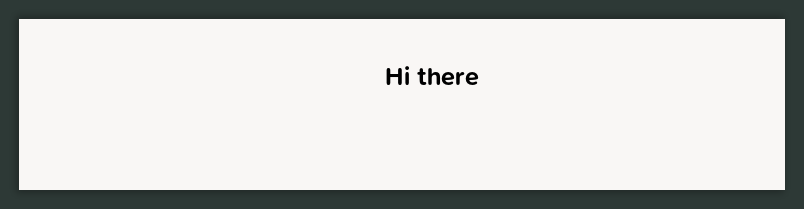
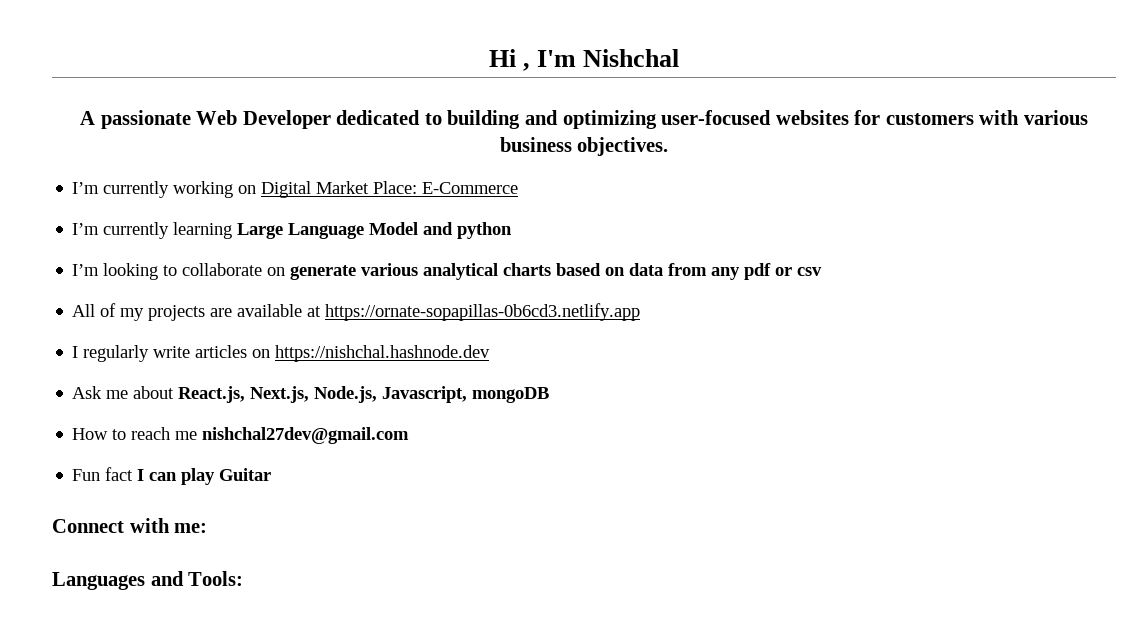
[416,68,479,86] there -> [522,49,680,71] [80,110,1088,129] [499,137,669,156] [72,181,519,198] [72,222,513,239] [72,263,823,280] [72,303,641,321] [72,345,491,362] [72,386,550,403] [72,427,410,444] [72,467,272,485] [52,518,208,533] [52,571,244,590] , I'm Nishchal // A passionate Web Developer dedicated to building and optimizing user-focused websites for customers with various business objectives. // I’m currently working on Digital Market Place: E-Commerce // I’m currently learning Large Language Model and python // I’m looking to collaborate on generate various analytical charts based on data from any pdf or csv // All of my projects are available at https://ornate-sopapillas-0b6cd3.netlify.app // I regularly write articles on https://nishchal.hashnode.dev // Ask me about React.js, Next.js, Node.js, Javascript, mongoDB // How to reach me nishchal27dev@gmail.com // Fun fact I can play Guitar // Connect with me: // Languages and Tools:

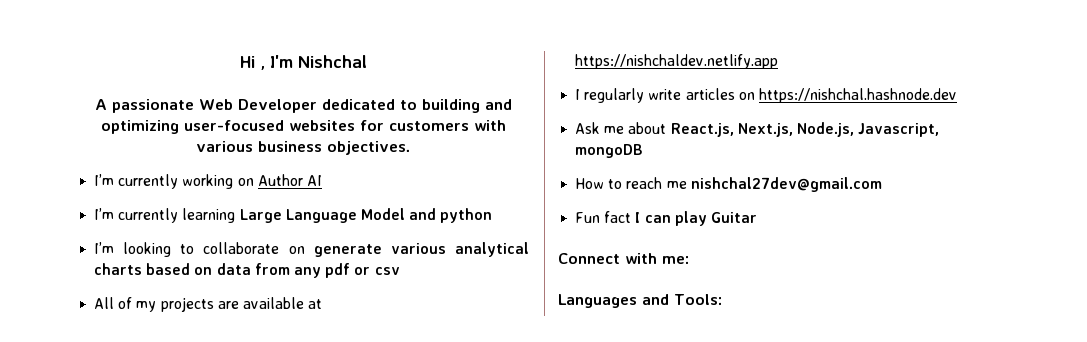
[261,181,519,198] Digital Market Place: E-Commerce -> [257,174,322,186] Author AI
[325,303,641,321] https://ornate-sopapillas-0b6cd3.netlify.app -> [575,54,779,69] https://nishchaldev.netlify.app

